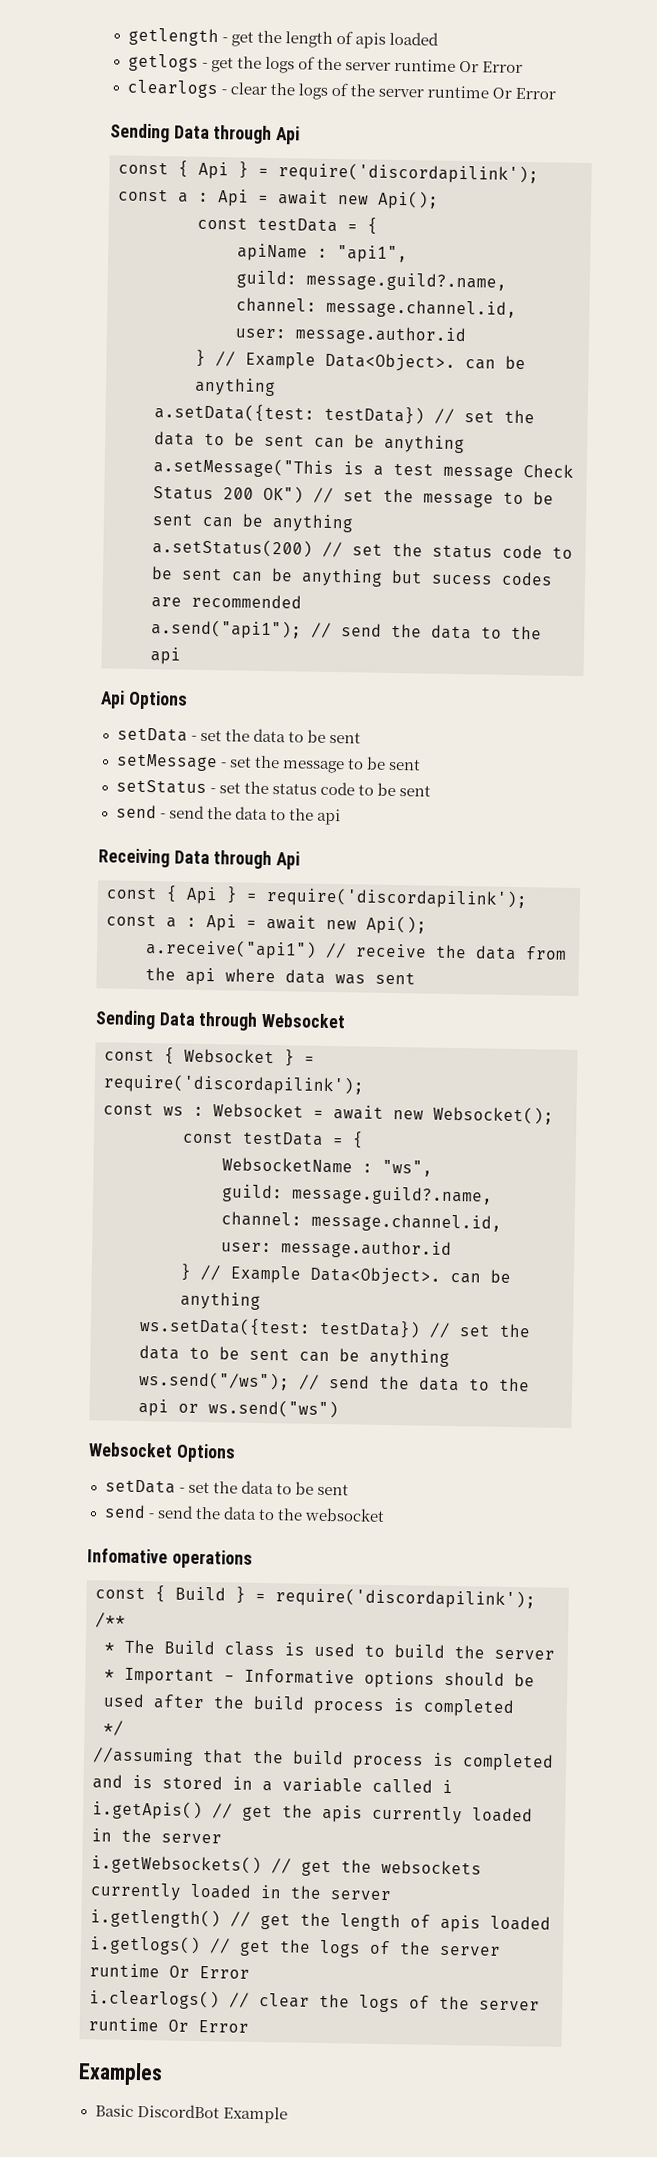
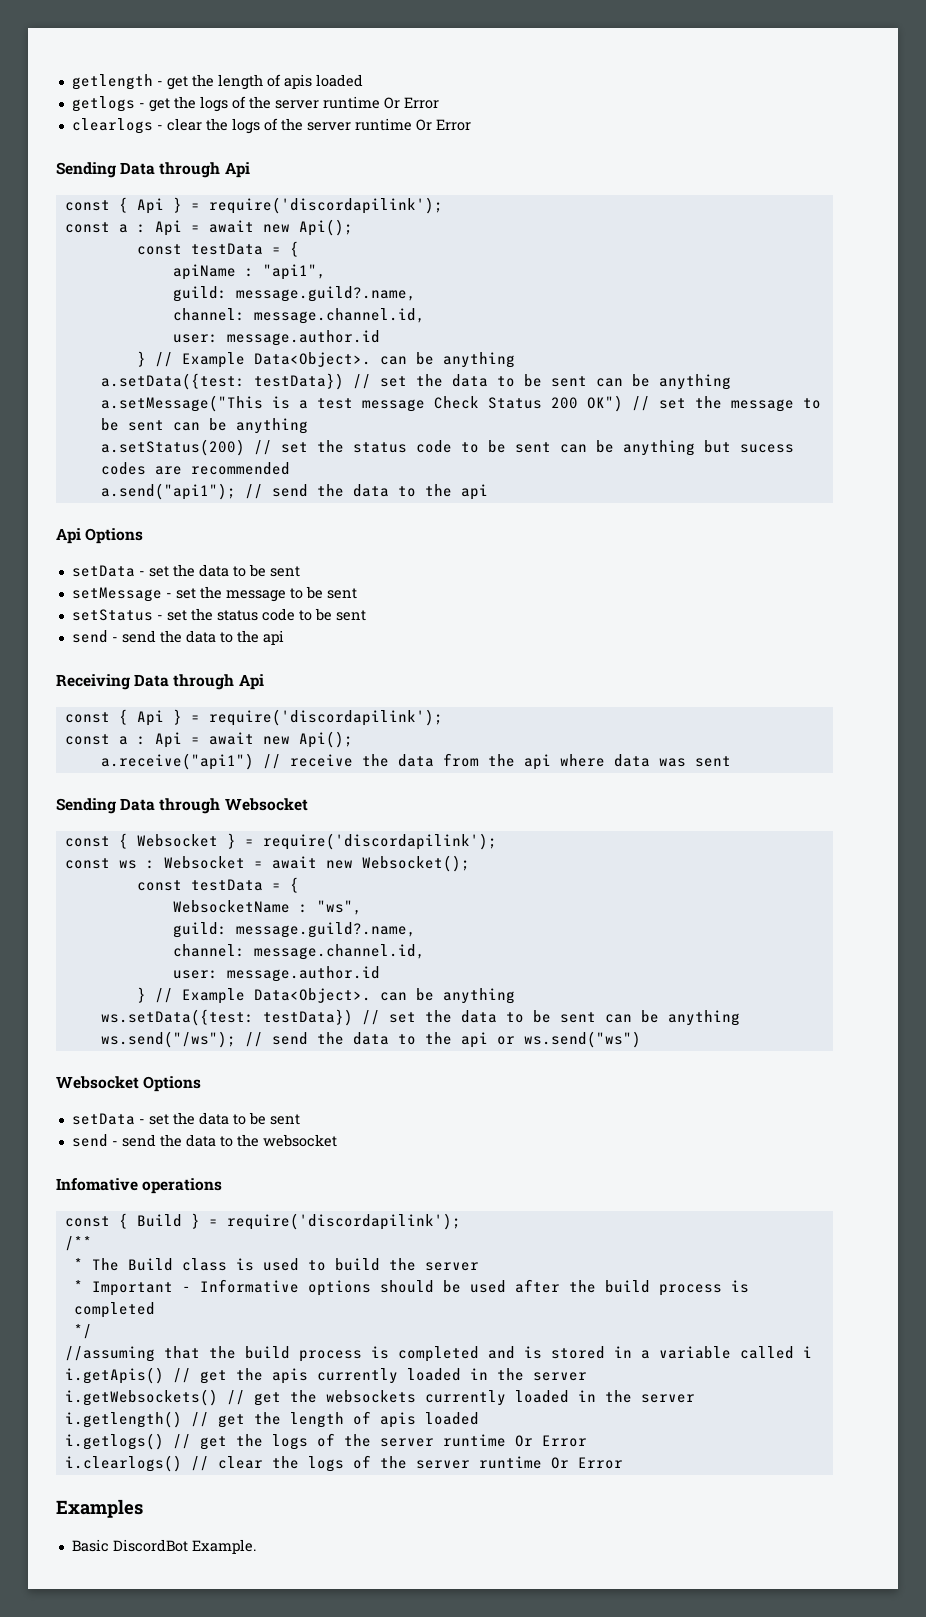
[222,2106,288,2124] Example -> [191,1539,256,1554] Example.

